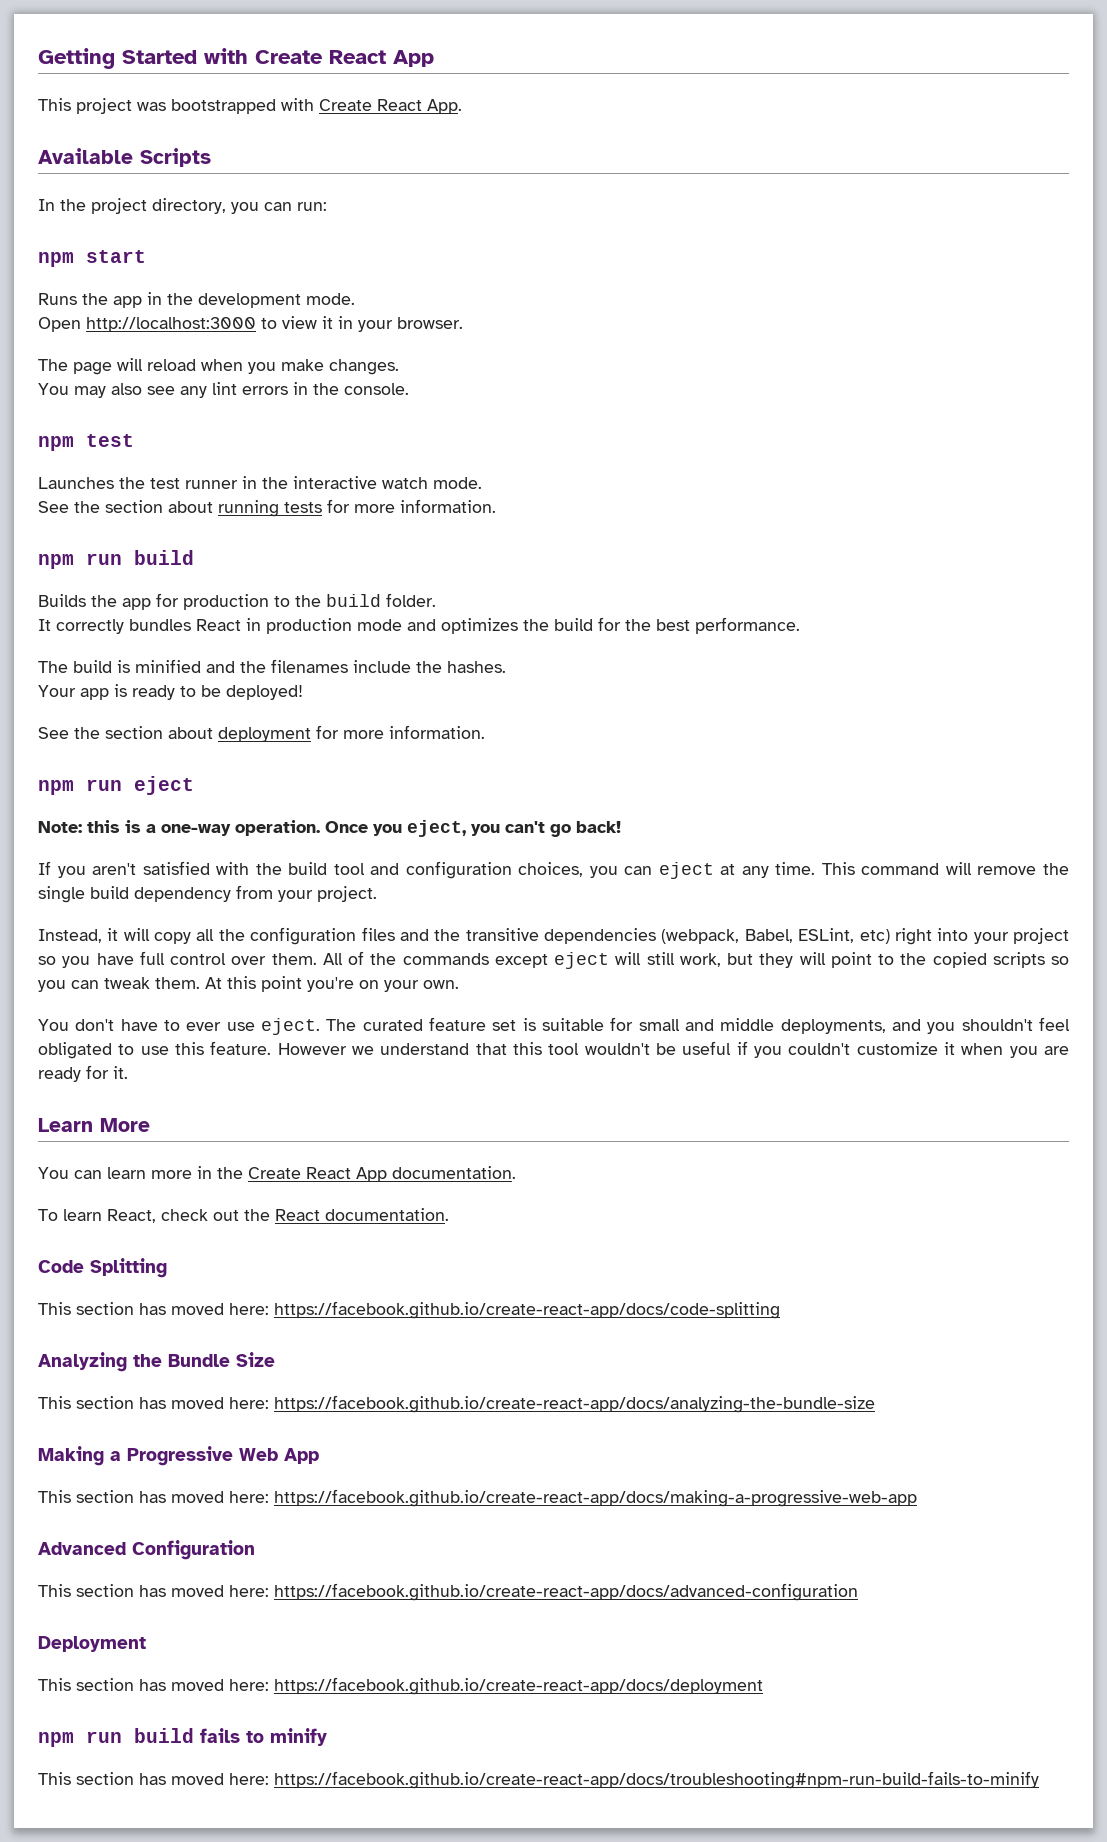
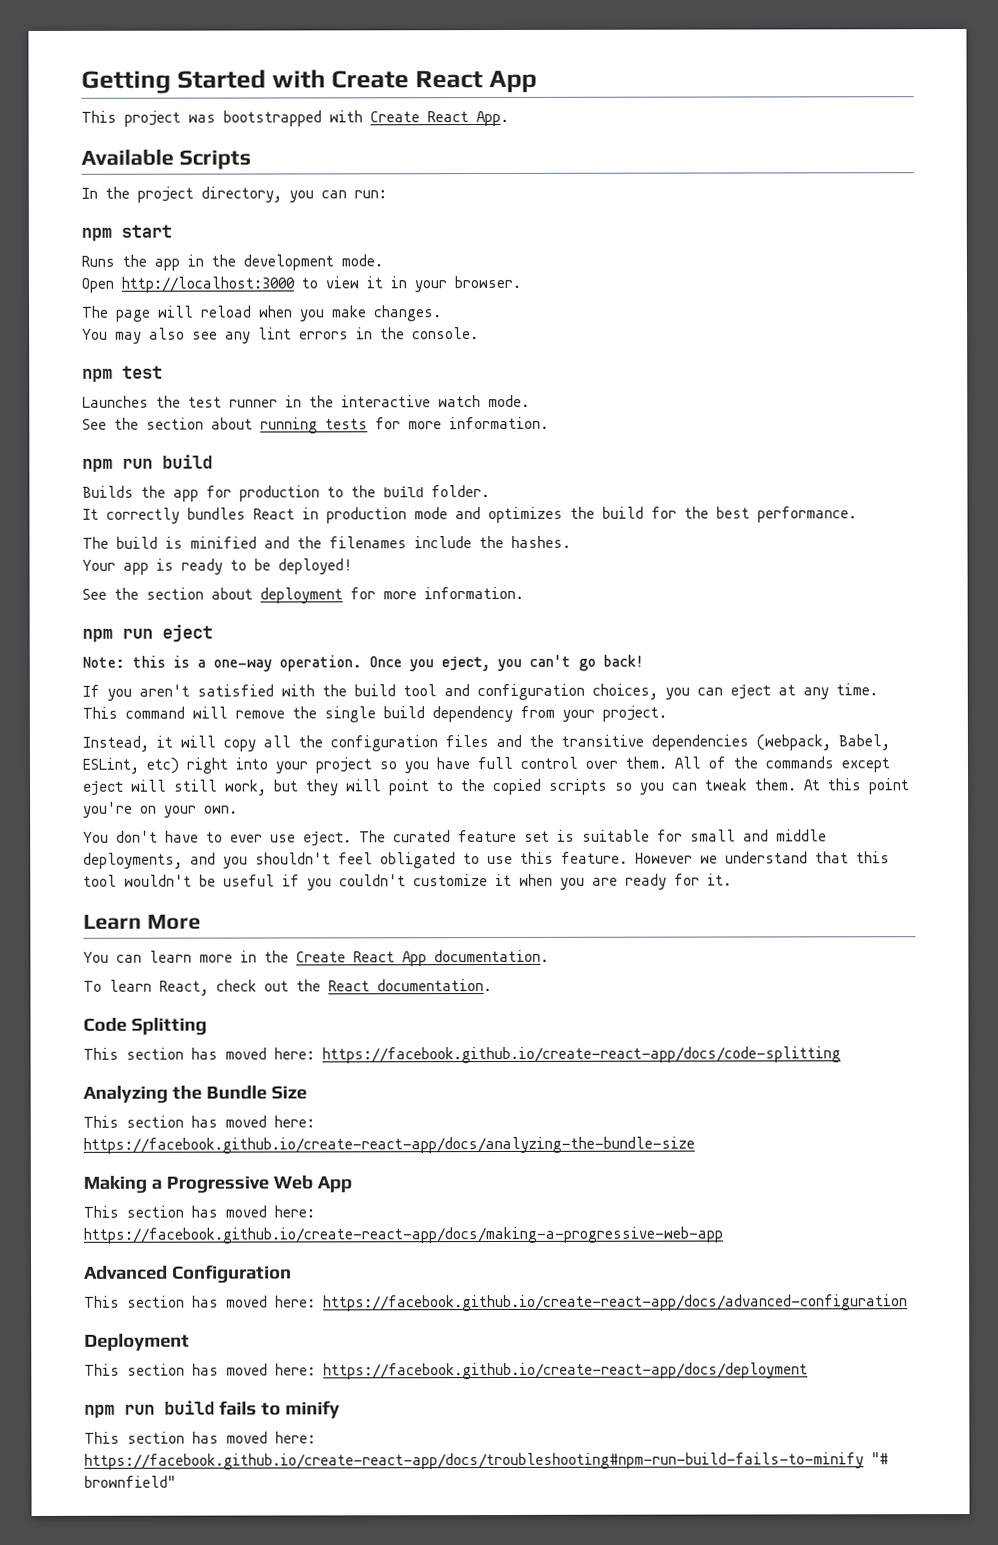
(1039, 1780) none -> [871,1452,889,1465] [84,1475,176,1488] "# brownfield"

